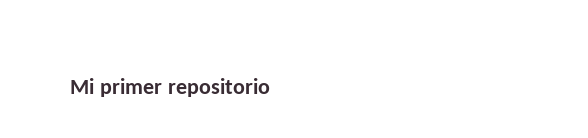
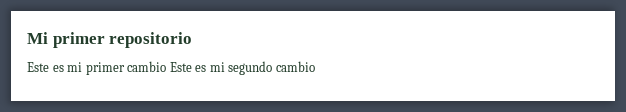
(270, 87) none -> [27,61,315,75] // Este es mi primer cambio Este es mi segundo cambio

